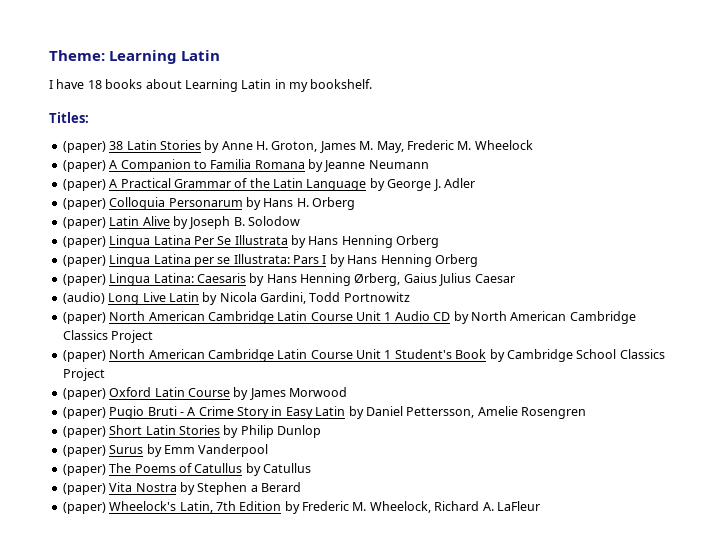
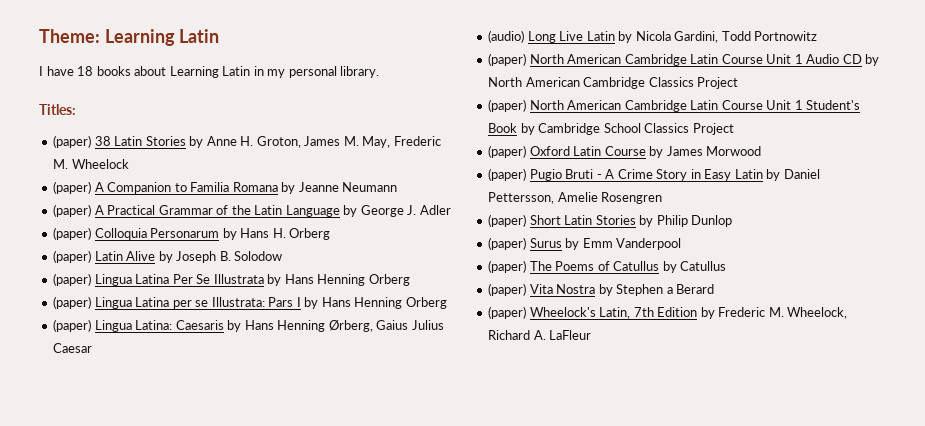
[310,79,373,89] bookshelf. -> [288,66,380,78] personal library.

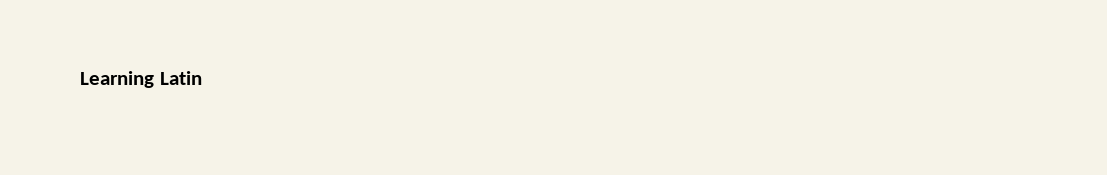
[39,29,220,46] [39,66,380,78] [39,104,76,115] [53,135,441,148] [53,159,129,169] [53,181,398,194] [53,204,451,217] [53,227,331,240] [53,250,283,263] [53,273,410,286] [53,296,447,309] [53,319,444,332] [53,343,93,353] [488,30,818,43] [488,53,880,66] [488,77,739,89] [488,99,861,112] [488,123,734,135] [488,145,762,158] [488,168,820,181] [488,192,663,204] [488,214,733,227] [488,237,682,250] [488,260,727,273] [488,283,715,296] [488,306,848,319] [488,330,592,340] Theme: Learning Latin // I have 18 books about Learning Latin in my personal library. // Titles: // (paper) 38 Latin Stories by Anne H. Groton, James M. May, Frederic M. Wheelock // (paper) A Companion to Familia Romana by Jeanne Neumann // (paper) A Practical Grammar of the Latin Language by George J. Adler // (paper) Colloquia Personarum by Hans H. Orberg // (paper) Latin Alive by Joseph B. Solodow // (paper) Lingua Latina Per Se Illustrata by Hans Henning Orberg // (paper) Lingua Latina per se Illustrata: Pars I by Hans Henning Orberg // (paper) Lingua Latina: Caesaris by Hans Henning Ørberg, Gaius Julius Caesar // (audio) Long Live Latin by Nicola Gardini, Todd Portnowitz // (paper) North American Cambridge Latin Course Unit 1 Audio CD by North American Cambridge Classics Project // (paper) North American Cambridge Latin Course Unit 1 Student's Book by Cambridge School Classics Project // (paper) Oxford Latin Course by James Morwood // (paper) Pugio Bruti - A Crime Story in Easy Latin by Daniel Pettersson, Amelie Rosengren // (paper) Short Latin Stories by Philip Dunlop // (paper) Surus by Emm Vanderpool // (paper) The Poems of Catullus by Catullus // (paper) Vita Nostra by Stephen a Berard // (paper) Wheelock's Latin, 7th Edition by Frederic M. Wheelock, Richard A. LaFleur -> [80,71,202,88] Learning Latin

